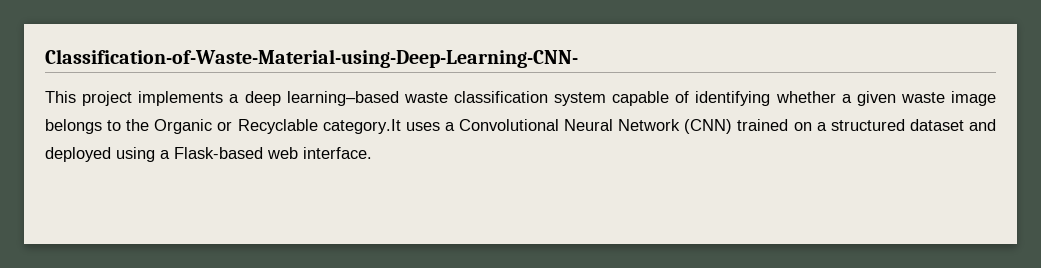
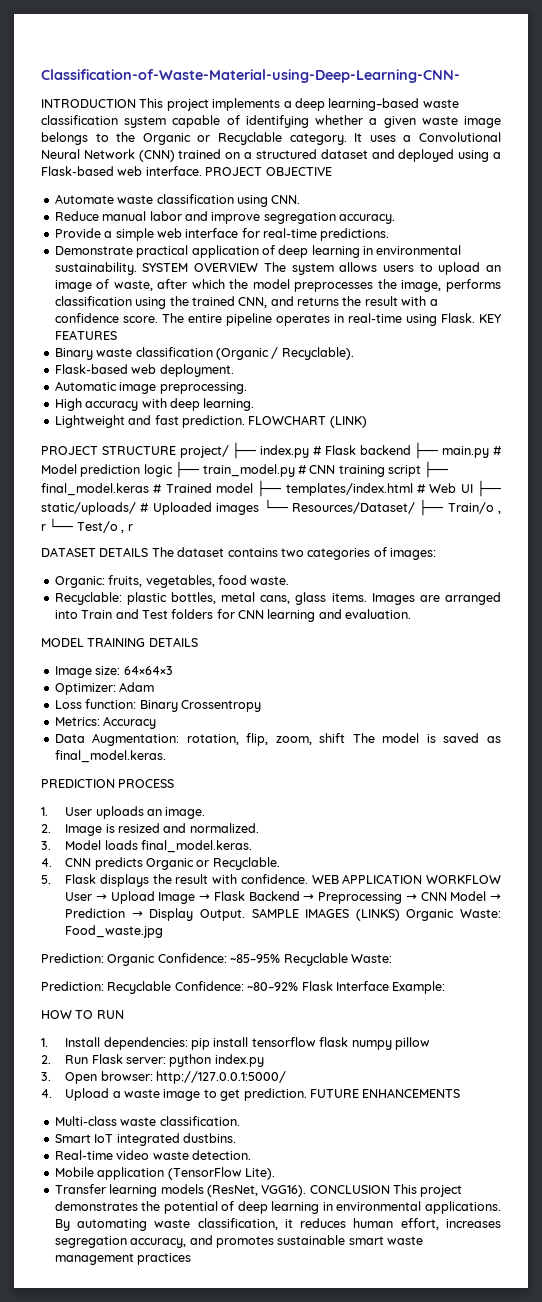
(578, 58) none -> [41,99,136,108] INTRODUCTION
[322,119,401,134] category.It -> [289,133,363,145] category. It
(372, 153) none -> [205,167,332,176] [54,194,301,207] [54,211,395,224] [54,228,390,241] [54,245,462,258] [54,262,502,275] [54,279,501,292] [54,296,438,309] [54,313,502,326] [54,330,117,340] [54,347,354,360] [54,364,234,377] [54,381,247,394] [54,398,255,411] [54,415,367,428] [41,442,503,459] [41,461,449,478] [41,480,501,497] [41,499,501,516] [41,518,133,533] [41,547,436,560] [54,575,290,588] [54,592,502,605] [54,609,412,622] [41,637,198,647] [54,666,173,678] [54,682,155,695] [54,699,261,712] [54,716,157,729] [54,733,501,746] [54,750,166,763] [41,779,175,788] [41,806,206,819] [41,823,259,836] [41,840,253,853] [41,857,280,870] [41,874,502,887] [65,891,501,904] [65,908,502,921] [65,925,164,938] [41,953,392,966] [41,981,446,994] [41,1010,124,1019] [41,1037,430,1050] [41,1054,264,1067] [41,1071,287,1084] [41,1088,461,1101] [54,1116,240,1126] [54,1133,236,1146] [54,1150,251,1160] [54,1167,275,1180] [54,1184,463,1197] [54,1201,501,1214] [54,1218,501,1231] [54,1235,423,1248] [54,1253,192,1265] PROJECT OBJECTIVE // Automate waste classification using CNN. // Reduce manual labor and improve segregation accuracy. // Provide a simple web interface for real-time predictions. // Demonstrate practical application of deep learning in environmental sustainability. SYSTEM OVERVIEW The system allows users to upload an image of waste, after which the model preprocesses the image, performs classification using the trained CNN, and returns the result with a confidence score. The entire pipeline operates in real-time using Flask. KEY FEATURES // Binary waste classification (Organic / Recyclable). // Flask-based web deployment. // Automatic image preprocessing. // High accuracy with deep learning. // Lightweight and fast prediction. FLOWCHART (LINK) // PROJECT STRUCTURE project/ ├── index.py # Flask backend ├── main.py # Model prediction logic ├── train_model.py # CNN training script ├── final_model.keras # Trained model ├── templates/index.html # Web UI ├── static/uploads/ # Uploaded images └── Resources/Dataset/ ├── Train/o , r └── Test/o , r // DATASET DETAILS The dataset contains two categories of images: // Organic: fruits, vegetables, food waste. // Recyclable: plastic bottles, metal cans, glass items. Images are arranged into Train and Test folders for CNN learning and evaluation. // MODEL TRAINING DETAILS // Image size: 64×64×3 // Optimizer: Adam // Loss function: Binary Crossentropy // Metrics: Accuracy // Data Augmentation: rotation, flip, zoom, shift The model is saved as final_model.keras. // PREDICTION PROCESS // 1. User uploads an image. // 2. Image is resized and normalized. // 3. Model loads final_model.keras. // 4. CNN predicts Organic or Recyclable. // 5. Flask displays the result with confidence. WEB APPLICATION WORKFLOW User → Upload Image → Flask Backend → Preprocessing → CNN Model → Prediction → Display Output. SAMPLE IMAGES (LINKS) Organic Waste: Food_waste.jpg // Prediction: Organic Confidence: ~85–95% Recyclable Waste: // Prediction: Recyclable Confidence: ~80–92% Flask Interface Example: // HOW TO RUN // 1. Install dependencies: pip install tensorflow flask numpy pillow // 2. Run Flask server: python index.py // 3. Open browser: http://127.0.0.1:5000/ // 4. Upload a waste image to get prediction. FUTURE ENHANCEMENTS // Multi-class waste classification. // Smart IoT integrated dustbins. // Real-time video waste detection. // Mobile application (TensorFlow Lite). // Transfer learning models (ResNet, VGG16). CONCLUSION This project demonstrates the potential of deep learning in environmental applications. By automating waste classification, it reduces human effort, increases segregation accuracy, and promotes sustainable smart waste management practices

